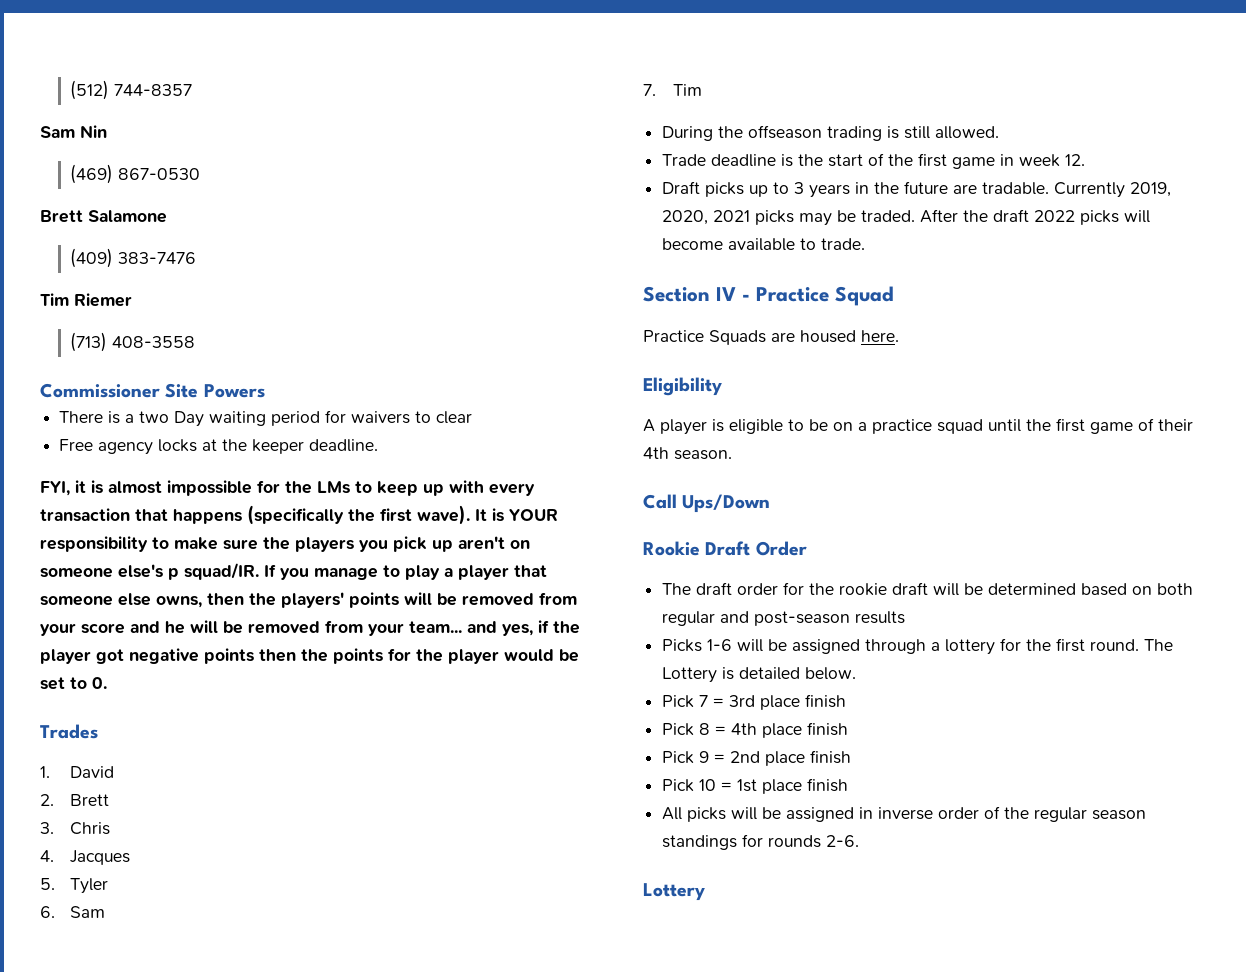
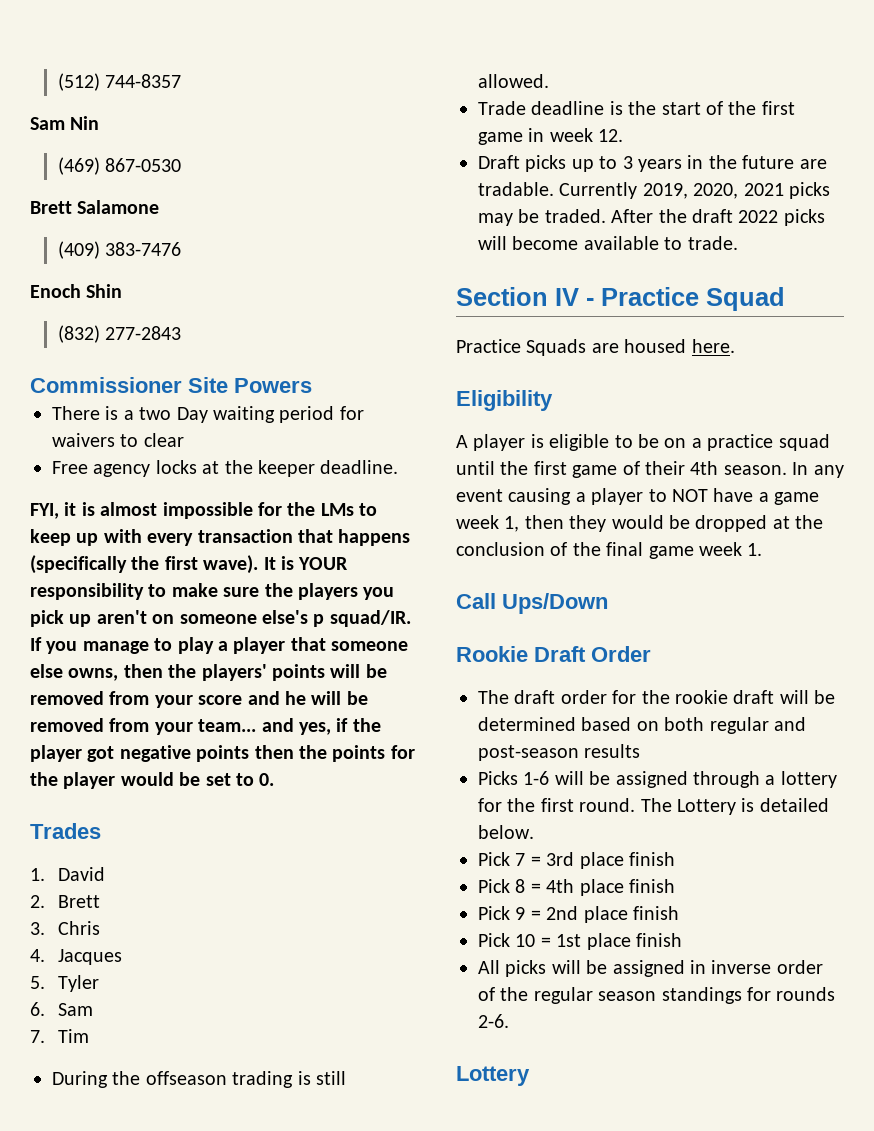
[40,293,132,307] [70,332,196,352] Tim Riemer // (713) 408-3558 -> [30,284,123,298] [57,325,182,343] Enoch Shin // (832) 277-2843
(732, 455) none -> [792,462,844,478] [456,488,820,505] [456,515,824,532] [456,542,763,559] In any event causing a player to NOT have a game week 1, then they would be dropped at the conclusion of the final game week 1.

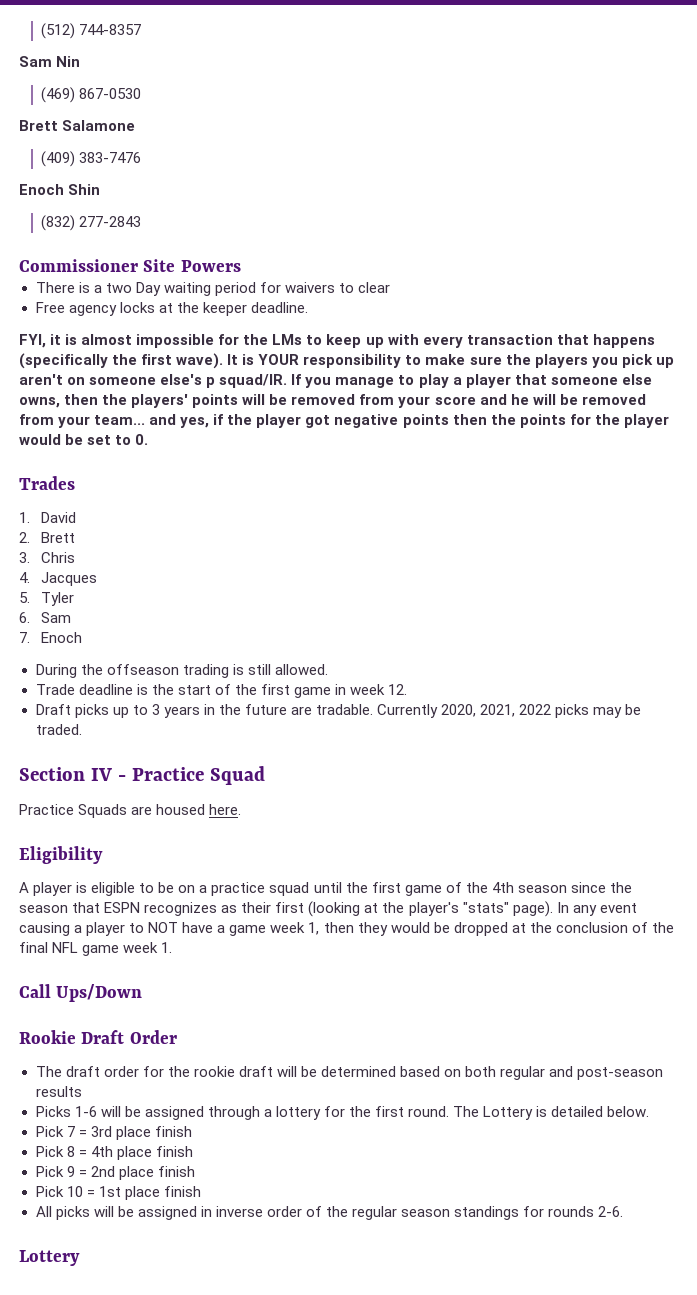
[57,1029,89,1043] Tim -> [41,632,83,643] Enoch
[642,183,784,199] 2019, 2020, 2021 -> [441,704,552,717] 2020, 2021, 2022
[611,209,825,226] [478,236,738,250] After the draft 2022 picks will become available to trade. -> (82, 729) none
[645,461,787,475] their 4th season. -> [465,882,632,893] [19,901,553,917] the 4th season since the season that ESPN recognizes as their first (looking at the player's "stats" page).
(644, 549) none -> [52,942,79,953] NFL

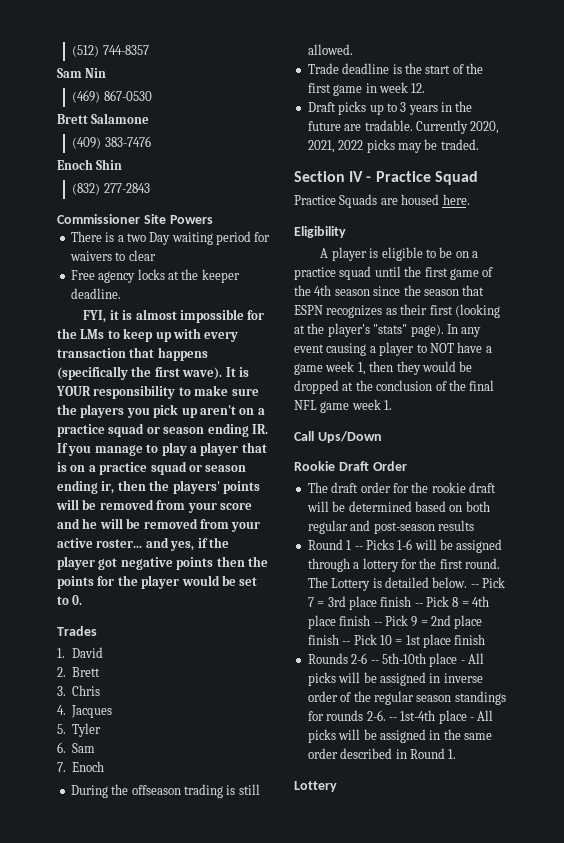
[89,374,288,388] someone else's p squad/IR. -> [257,408,265,415] [57,423,268,437] a practice squad or season ending IR.
[550,374,652,385] [19,397,60,408] someone else owns, -> [57,461,247,475] [57,480,115,494] is on a practice squad or season ending ir,
[94,415,146,425] team... -> [57,538,143,548] active roster...
(82, 1091) none -> [307,539,363,550] Round 1 --
(650, 1111) // -> [470,584,479,588] --
(192, 1131) // -> [414,603,423,607] --
(193, 1151) // -> [373,622,382,626] --
(195, 1171) // -> [342,641,351,645] --
(201, 1191) none -> [307,653,465,667] Rounds 2-6 -- 5th-10th place -
(624, 1211) none -> [388,710,494,724] [307,729,492,743] [307,748,457,759] -- 1st-4th place - All picks will be assigned in the same order described in Round 1.

